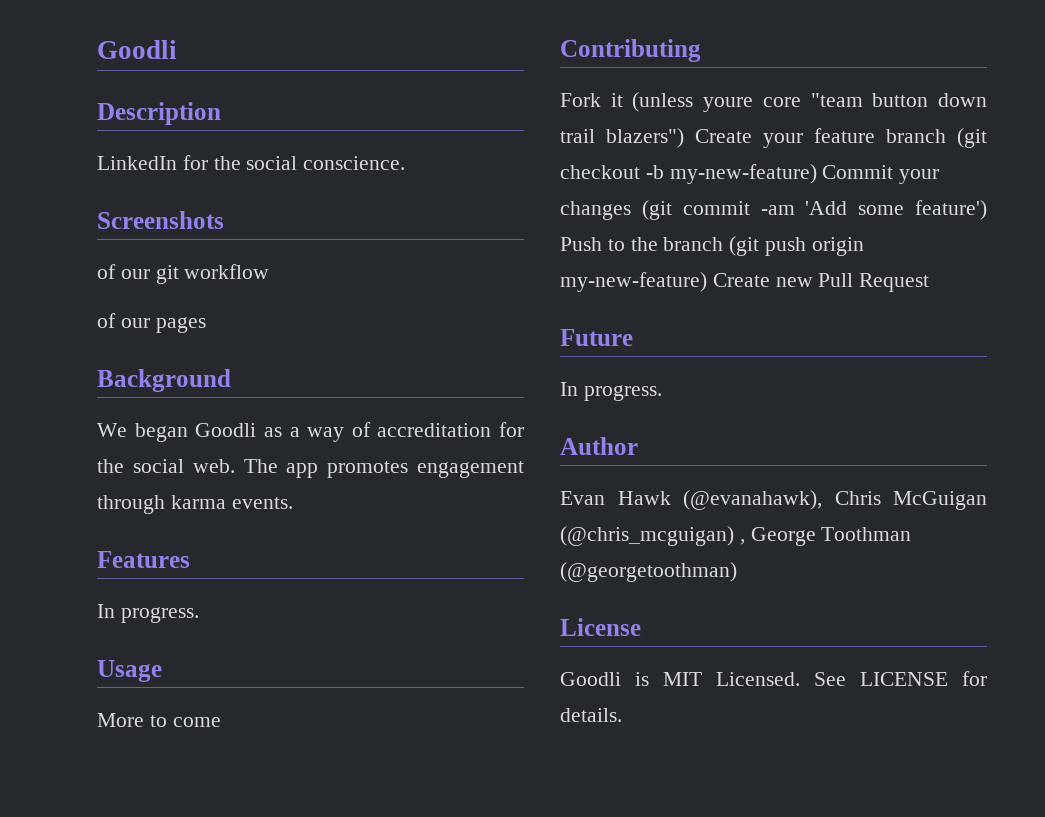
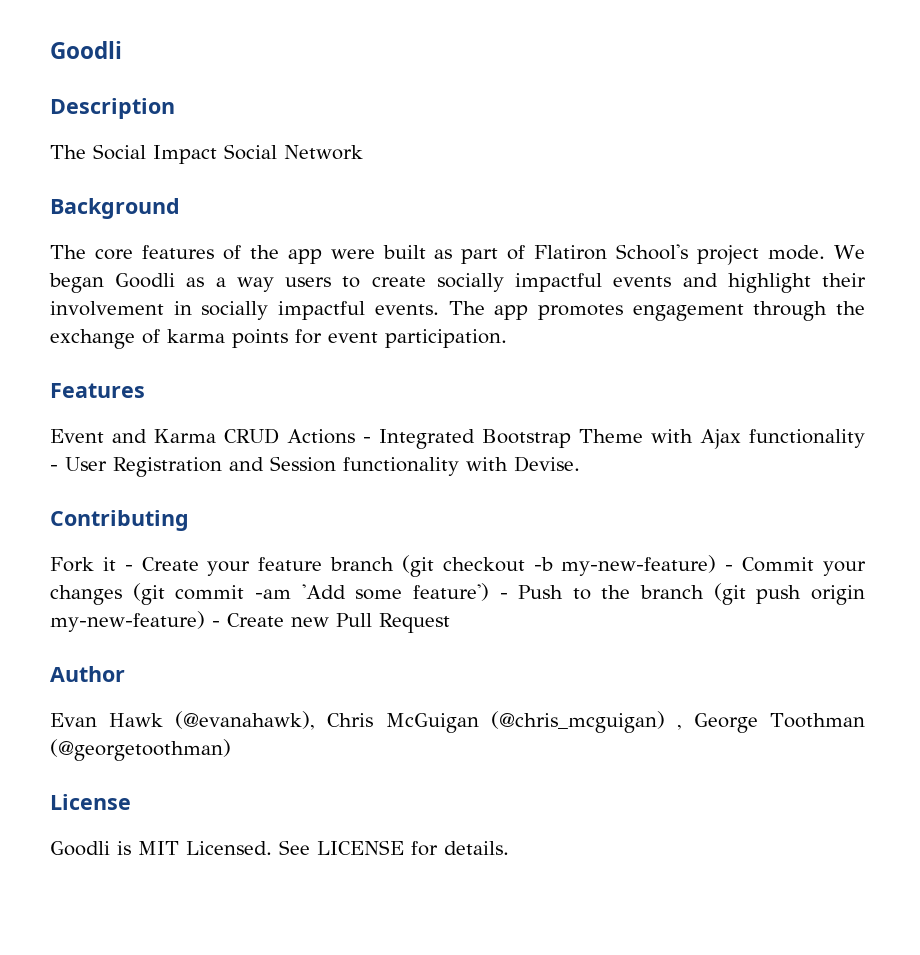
[97,155,406,170] [97,211,224,229] [97,264,270,284] [97,313,206,333] [97,369,231,392] LinkedIn for the social conscience. // Screenshots // of our git workflow // of our pages // Background // -> [50,144,363,164] [50,198,180,219] [50,244,826,265] The Social Impact Social Network // Background // The core features of the app were built as part of Flatiron School's project mode.
[351,422,524,437] [97,459,235,473] of accreditation for the social web. -> [285,273,867,293] [50,301,439,320] users to create socially impactful events and highlight their involvement in socially impactful events.
[170,495,293,509] [97,551,190,568] [97,604,199,623] [97,660,162,682] [97,713,221,727] [560,39,701,62] [560,92,987,112] [560,128,684,148] karma events. // Features // In progress. // Usage // More to come // Contributing // Fork it (unless youre core "team button down trail blazers") -> [836,301,865,315] [50,329,507,349] [50,383,145,398] [50,428,865,449] [50,456,580,477] [50,510,189,531] [50,557,133,572] the exchange of karma points for event participation. // Features // Event and Karma CRUD Actions - Integrated Bootstrap Theme with Ajax functionality - User Registration and Session functionality with Devise. // Contributing // Fork it -
(817, 174) none -> [725,565,734,571] -
(987, 210) none -> [499,593,508,599] -
(707, 282) none -> [212,621,220,627] -
[560,329,633,346] [560,382,662,401] // Future // In progress. -> (450, 623) none

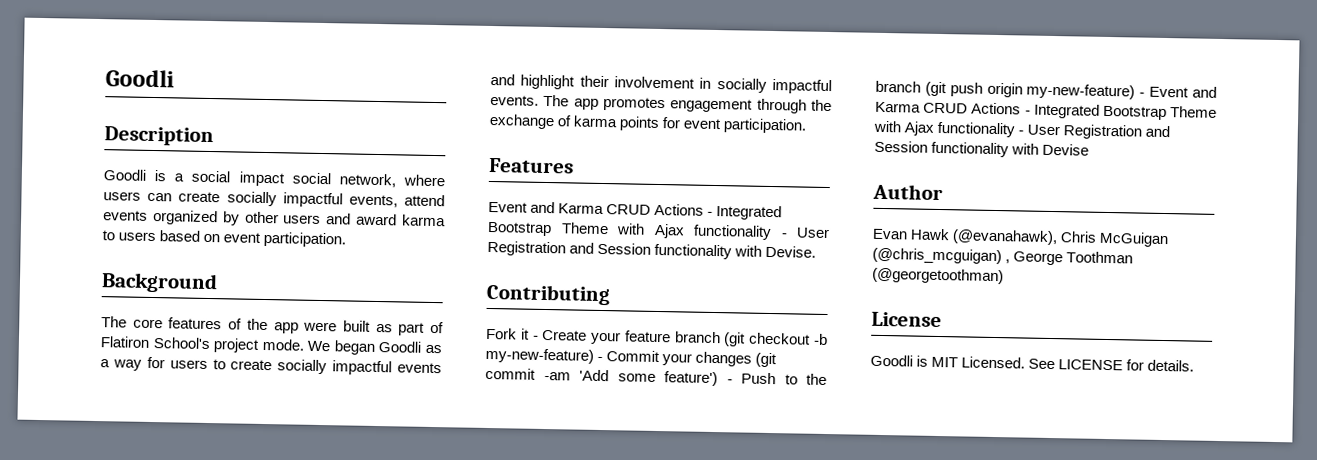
[50,144,363,164] The Social Impact Social Network -> [103,169,446,188] [103,191,445,208] [103,209,447,227] [102,230,347,248] Goodli is a social impact social network, where users can create socially impactful events, attend events organized by other users and award karma to users based on event participation.
(274, 284) none -> [146,356,165,369] for
[227,613,450,633] Create new Pull Request -> [1149,86,1217,98] [875,101,1217,121] [873,120,1171,140] [874,140,1090,158] Event and Karma CRUD Actions - Integrated Bootstrap Theme with Ajax functionality - User Registration and Session functionality with Devise

